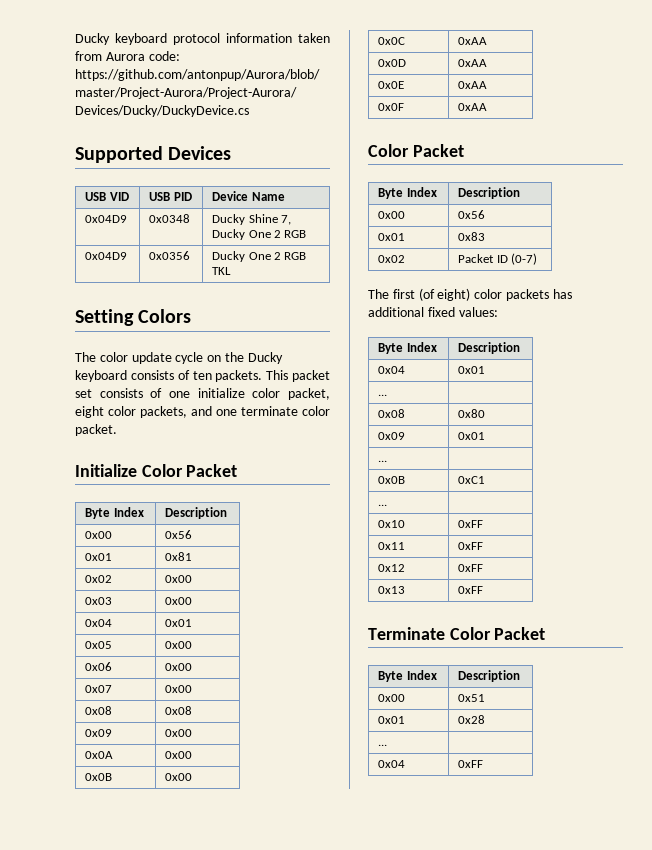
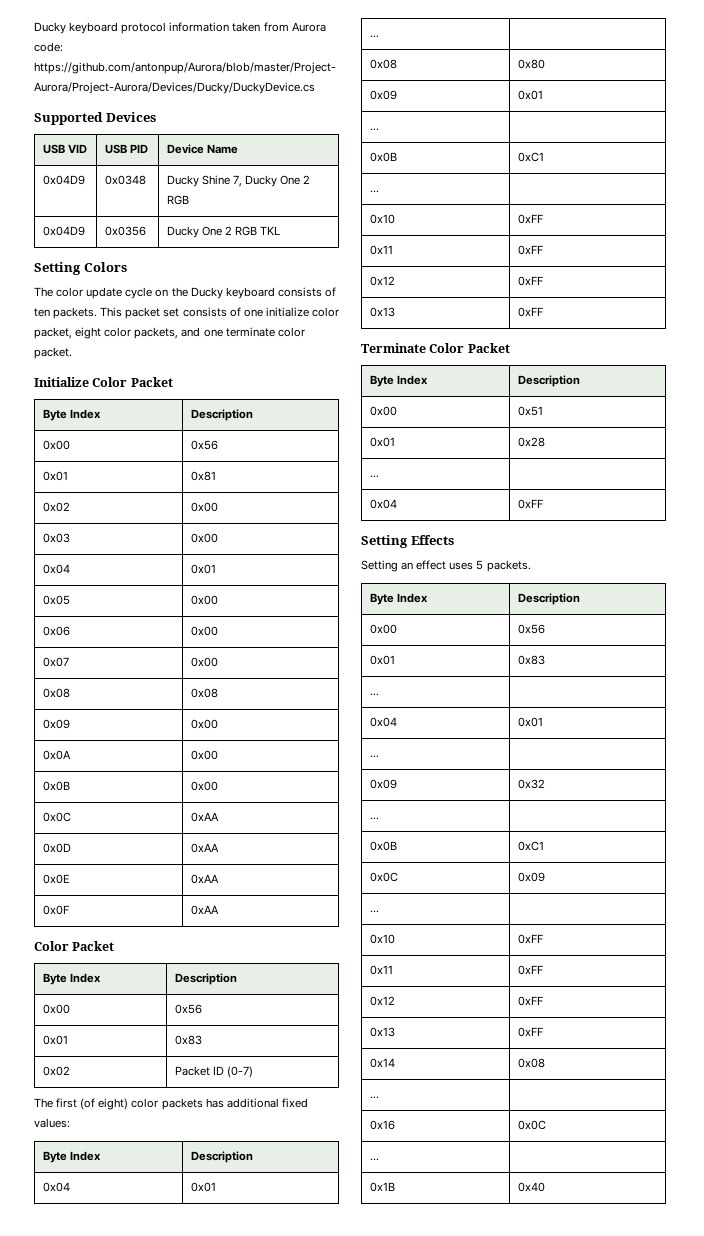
(484, 764) none -> [361,535,454,548] [361,560,531,572] [369,593,428,605] [517,593,580,605] [369,624,397,634] [517,624,545,634] [369,655,395,665] [517,655,545,665] [369,693,379,696] [369,717,397,727] [517,717,543,727] [369,755,379,758] [369,779,397,789] [517,779,545,789] [369,817,379,820] [369,841,397,851] [517,841,544,851] [369,872,398,882] [517,872,545,882] [369,910,379,913] [369,934,395,944] [517,934,543,944] [369,965,393,975] [517,965,543,975] [369,996,395,1006] [517,996,543,1006] [369,1027,395,1037] [517,1027,543,1037] [369,1058,395,1068] [517,1058,545,1068] [369,1096,379,1099] [369,1120,395,1130] [517,1120,546,1130] [369,1158,379,1161] [369,1182,395,1192] [517,1182,545,1192] // Setting Effects // Setting an effect uses 5 packets. // Byte Index | Description // 0x00 | 0x56 // 0x01 | 0x83 // ... | // 0x04 | 0x01 // ... | // 0x09 | 0x32 // ... | // 0x0B | 0xC1 // 0x0C | 0x09 // ... | // 0x10 | 0xFF // 0x11 | 0xFF // 0x12 | 0xFF // 0x13 | 0xFF // 0x14 | 0x08 // ... | // 0x16 | 0x0C // ... | // 0x1B | 0x40

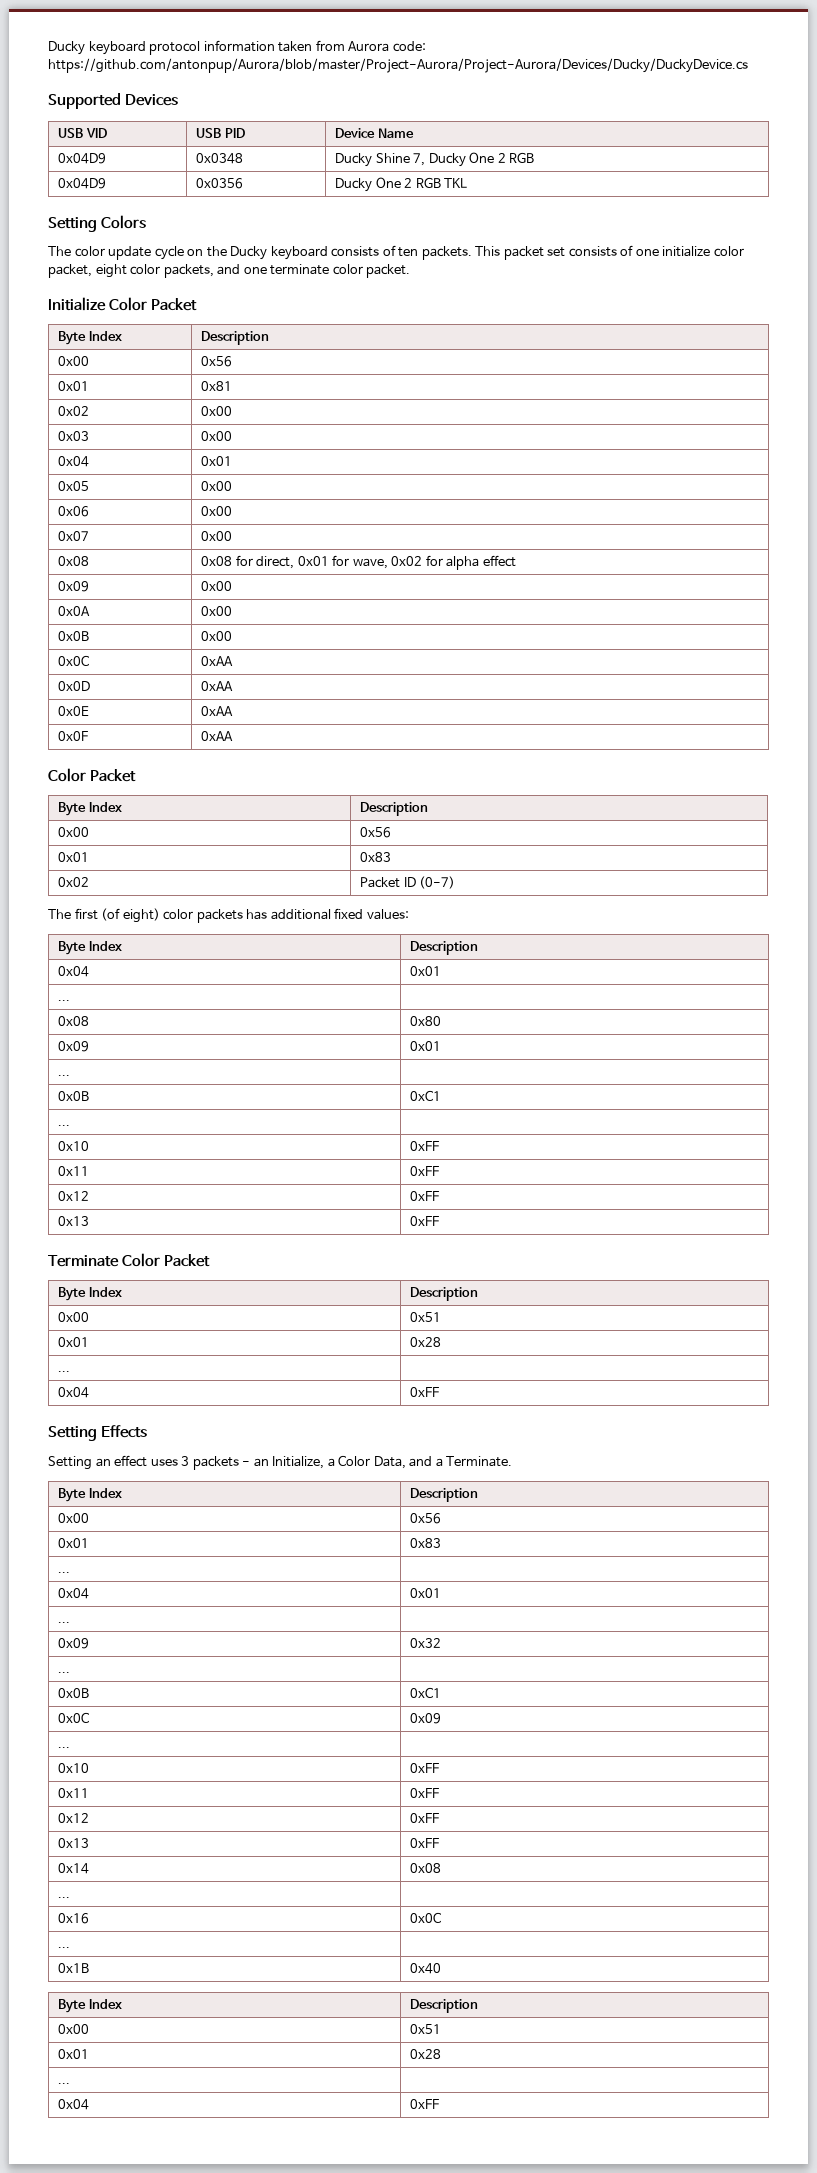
(218, 693) none -> [235,555,516,570] for direct, 0x01 for wave, 0x02 for alpha effect
[476,560,531,572] 5 packets. -> [181,1455,513,1470] 3 packets - an Initialize, a Color Data, and a Terminate.
(545, 1187) none -> [58,1999,122,2013] [410,1999,479,2013] [58,2024,90,2034] [410,2024,442,2034] [58,2049,90,2059] [410,2049,442,2059] [58,2083,71,2084] [58,2099,90,2110] [410,2099,440,2109] // Byte Index | Description // 0x00 | 0x51 // 0x01 | 0x28 // ... | // 0x04 | 0xFF

